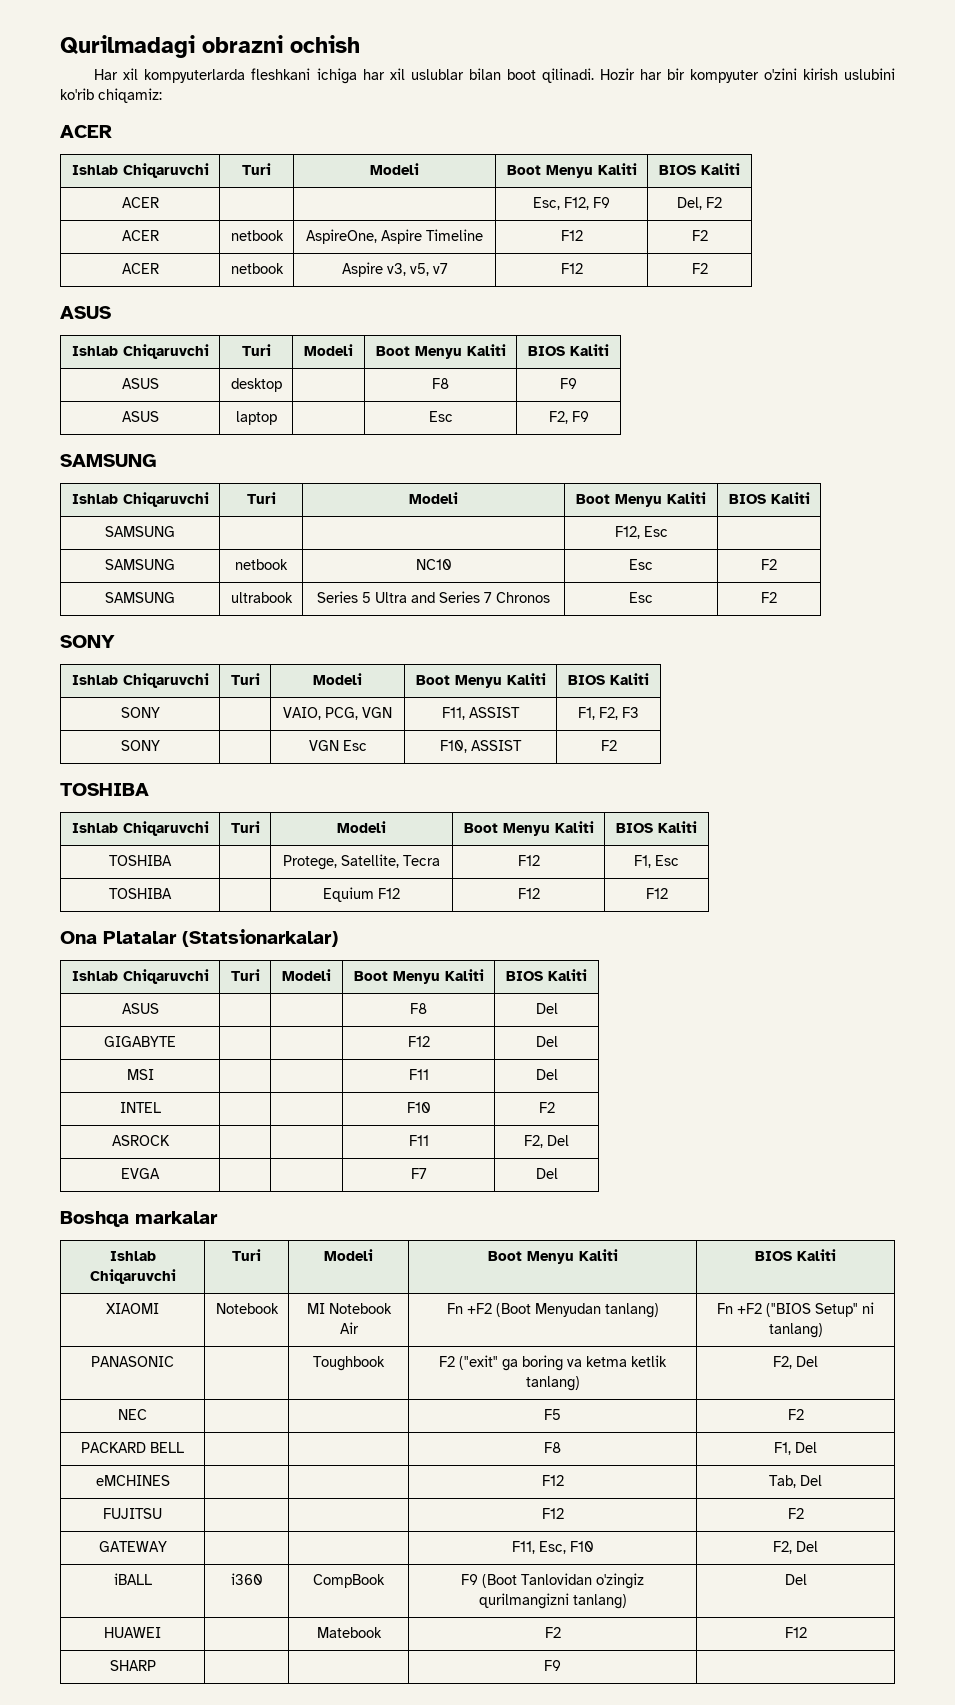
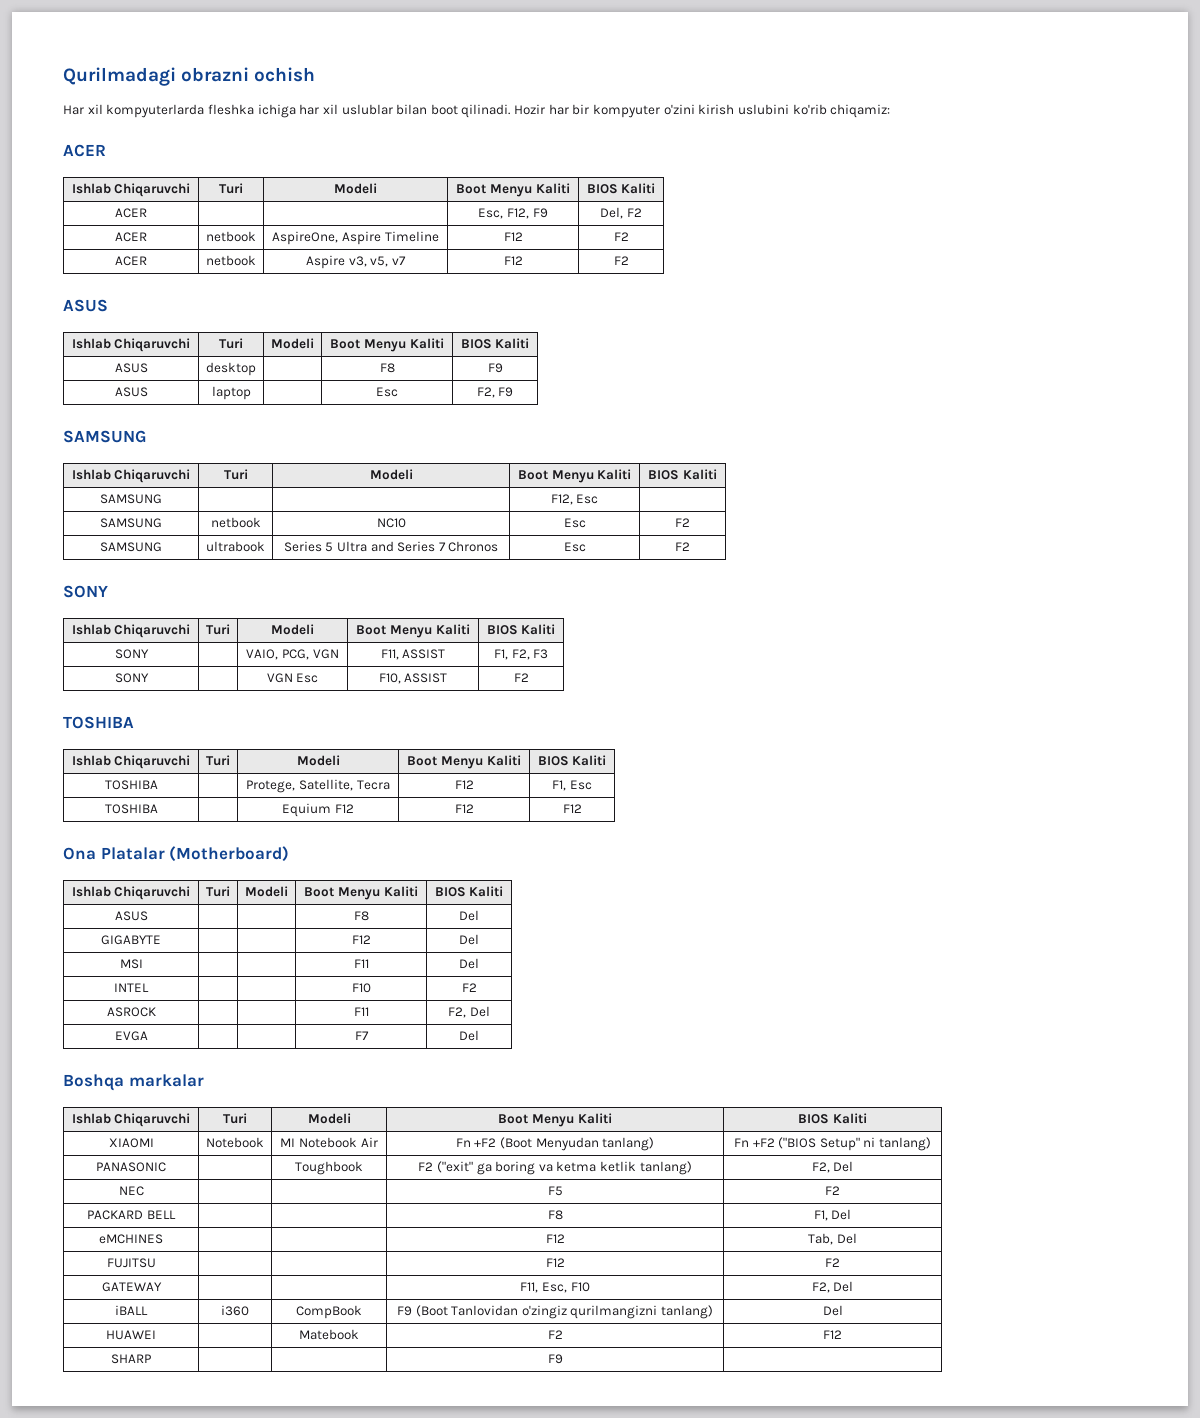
[251,68,311,80] fleshkani -> [207,104,254,115] fleshka
[182,929,338,947] (Statsionarkalar) -> [169,846,290,862] (Motherboard)

